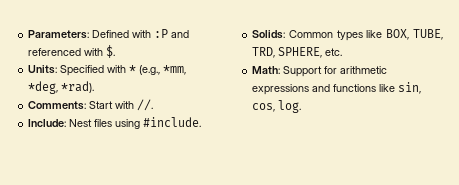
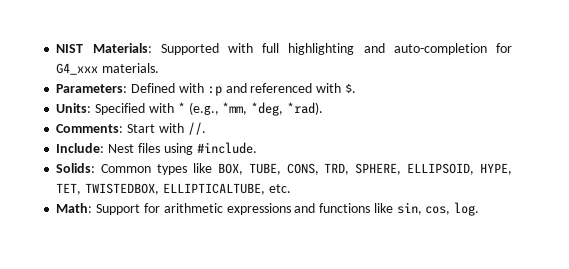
(28, 34) none -> [56,43,512,55] [56,63,160,75] NIST Materials: Supported with full highlighting and auto-completion for G4_xxx materials. //
[154,29,169,38] :P -> [207,86,222,96] :p
(443, 34) none -> [286,163,319,175] CONS,
(323, 52) none -> [407,163,513,175] [56,183,265,195] ELLIPSOID, HYPE, TET, TWISTEDBOX, ELLIPTICALTUBE,

